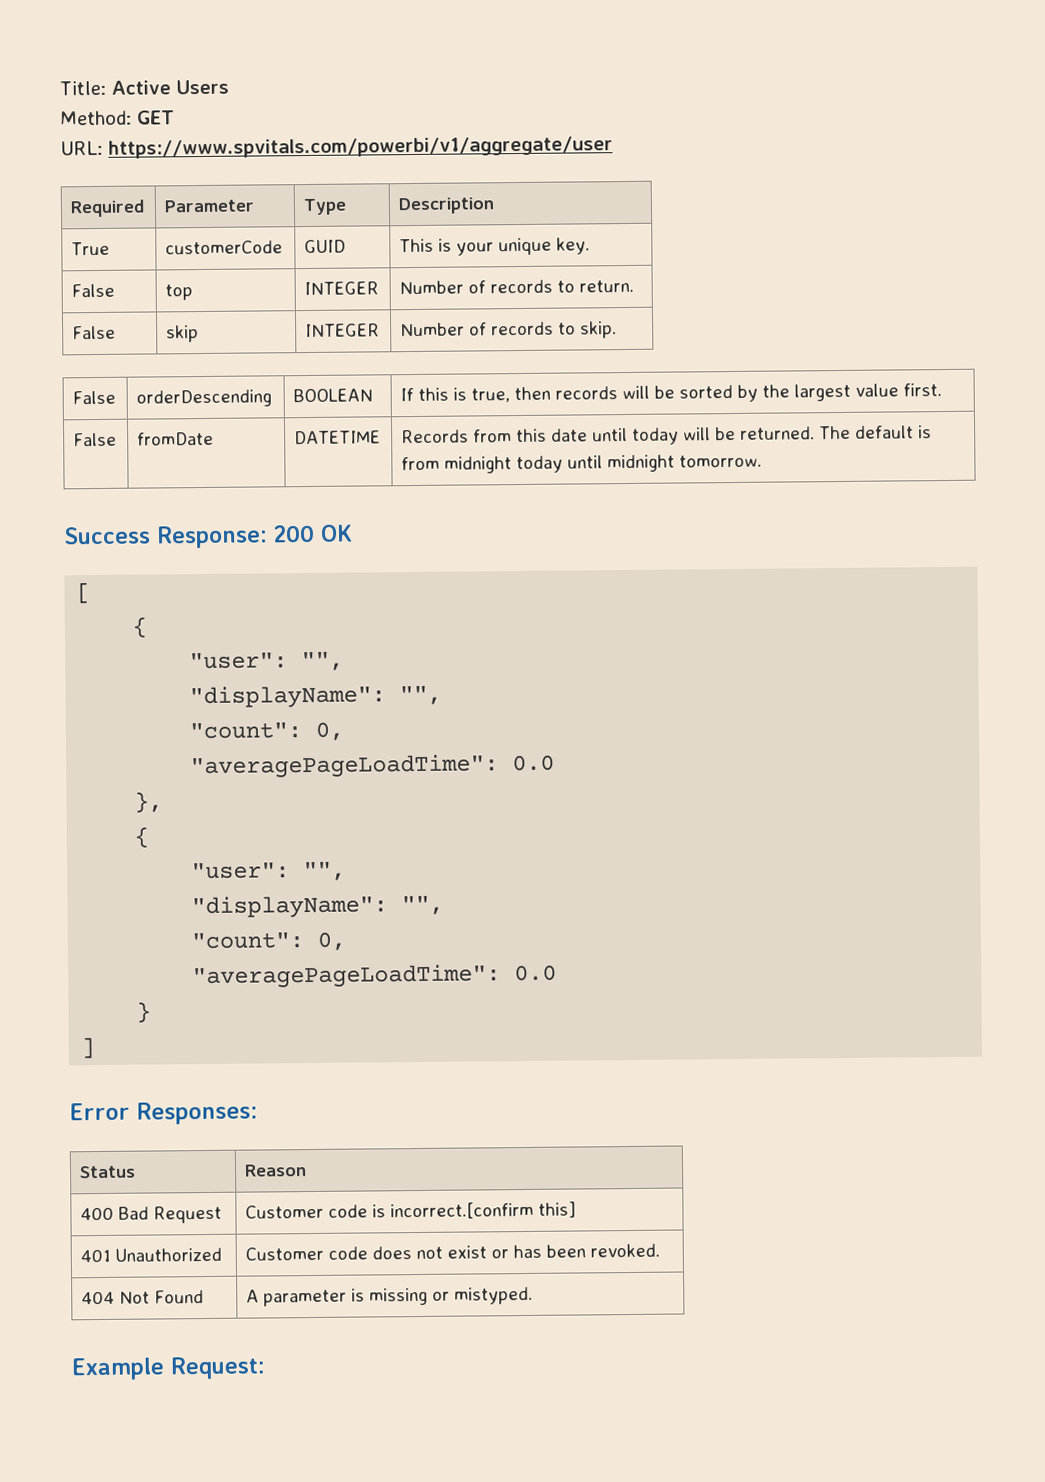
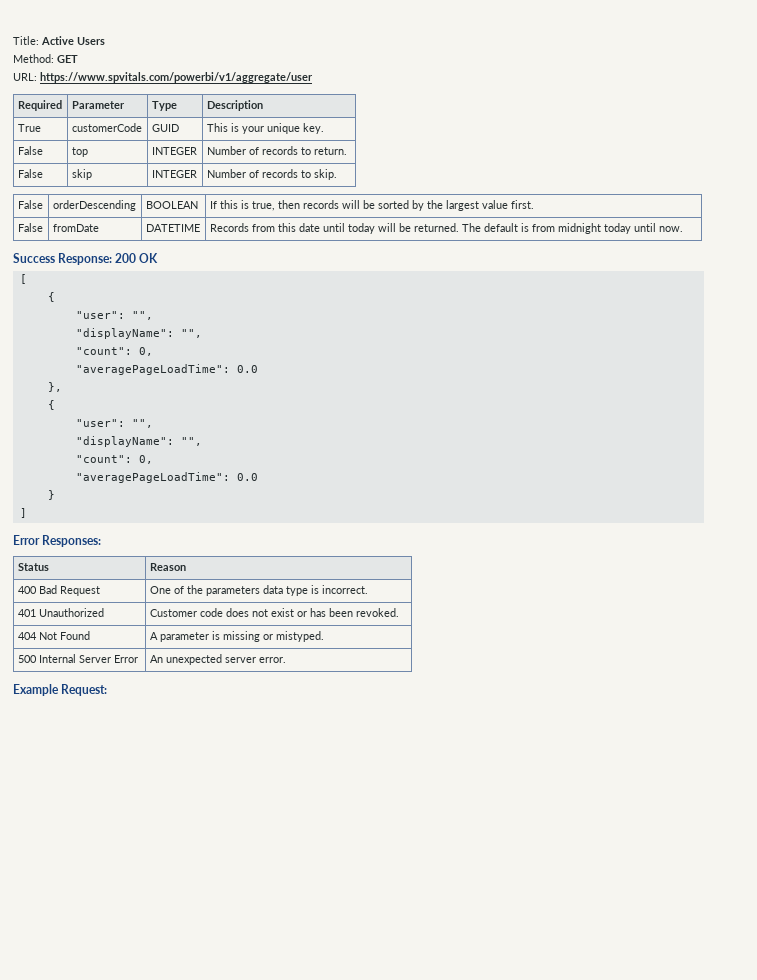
[607,454,763,473] midnight tomorrow. -> [658,226,683,232] now.
[245,1201,577,1220] Customer code is incorrect.[confirm this] -> [149,585,368,596] One of the parameters data type is incorrect.
(534, 1295) none -> [17,654,138,663] [149,654,286,665] // 500 Internal Server Error | An unexpected server error.

